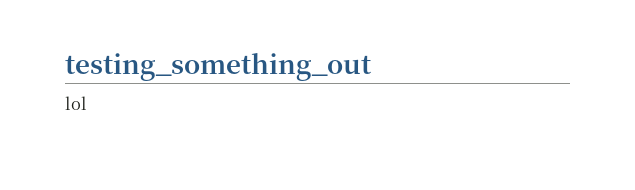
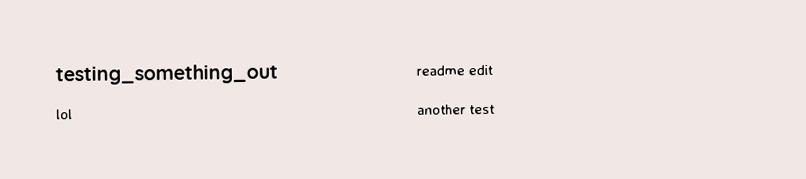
(87, 103) none -> [416,64,493,76] [417,104,495,115] // readme edit // another test

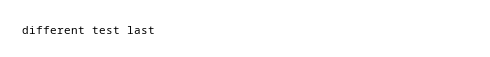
[55,63,278,86] [56,109,73,120] [416,64,493,76] [417,104,495,115] testing_something_out // lol // readme edit // another test -> [22,26,155,34] different test last

